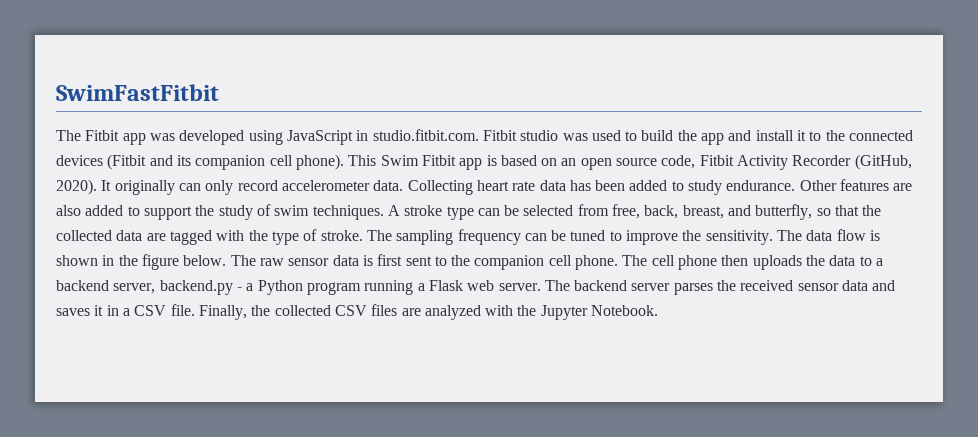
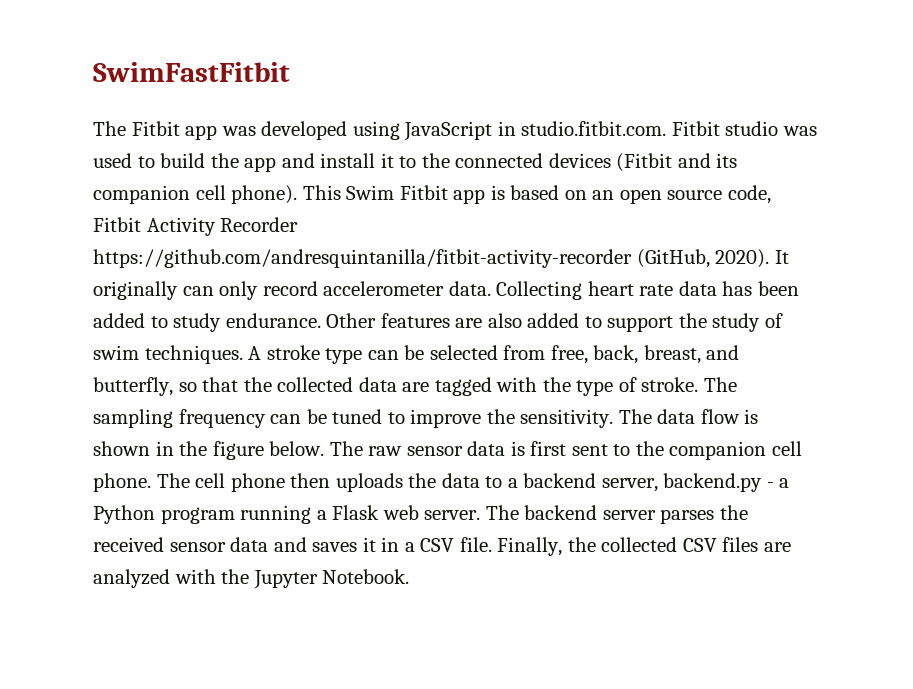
(852, 160) none -> [93,249,632,268] https://github.com/andresquintanilla/fitbit-activity-recorder

